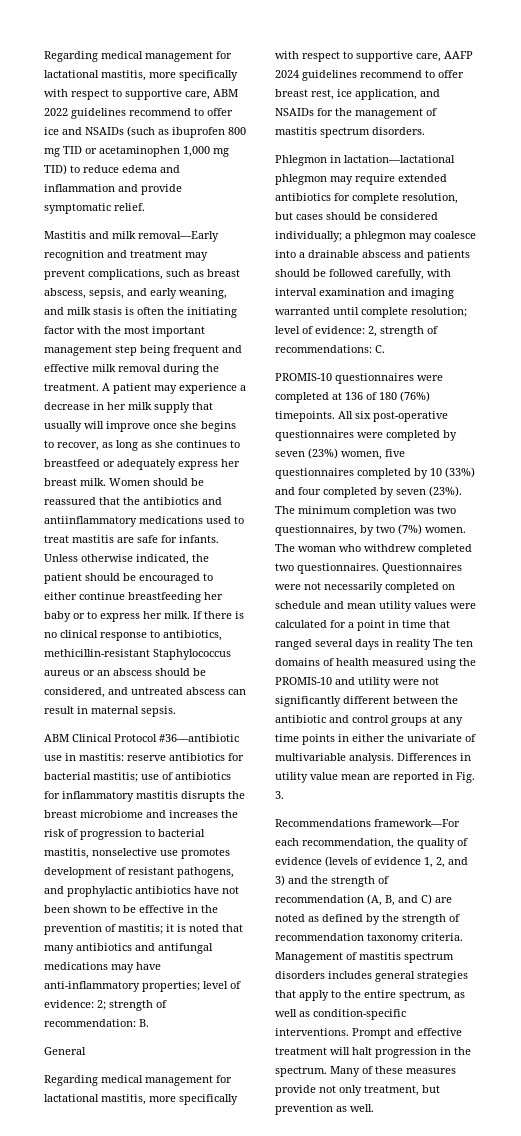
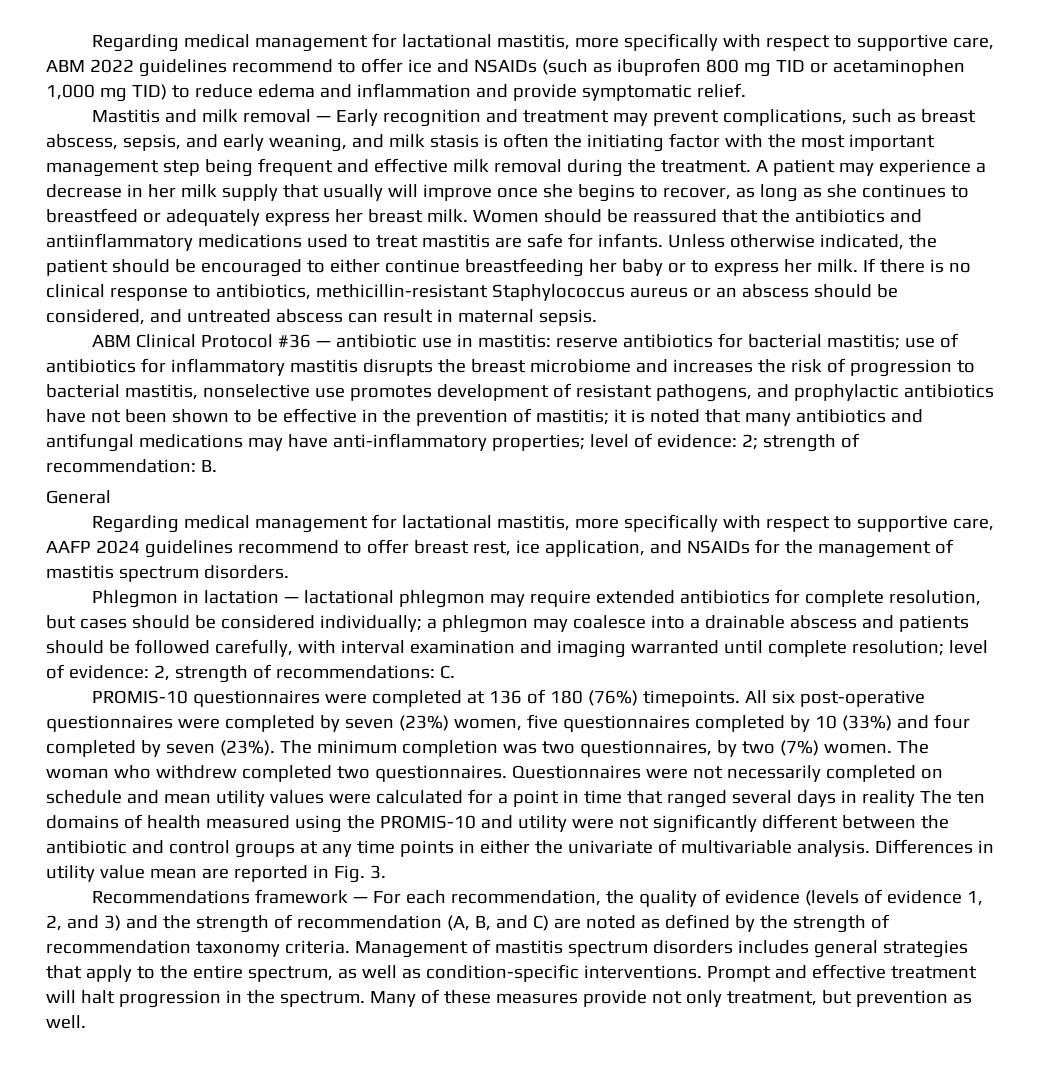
[138,231,219,242] removal—Early -> [243,109,379,126] removal — Early
[159,734,239,742] #36—antibiotic -> [278,334,418,348] #36 — antibiotic
[344,155,455,163] lactation—lactational -> [204,590,395,604] lactation — lactational
[374,819,460,827] framework—For -> [255,889,402,904] framework — For

